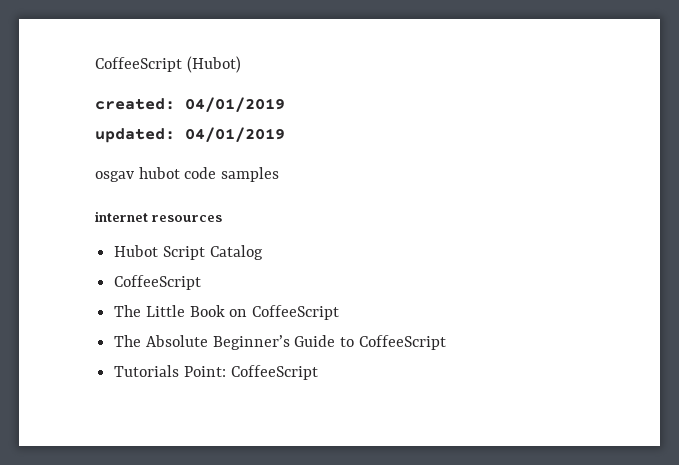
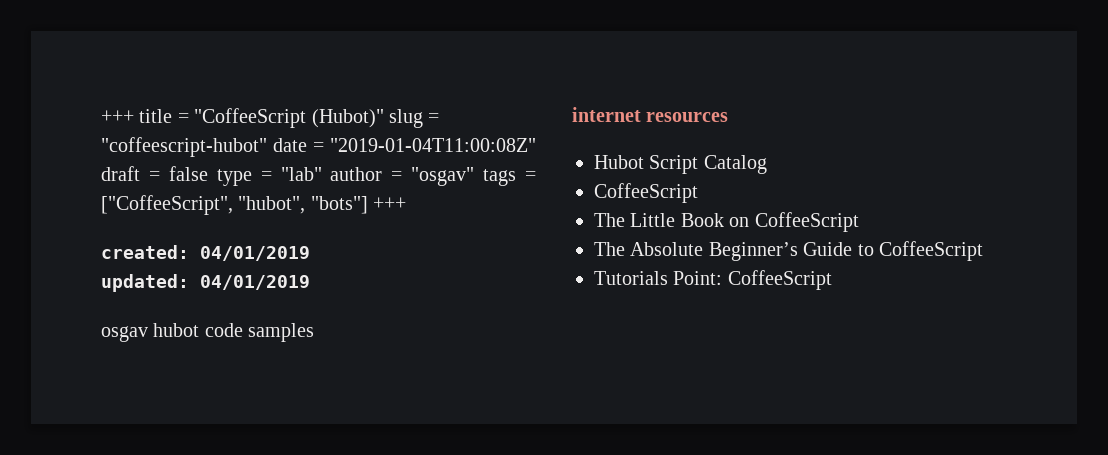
[95,56,241,73] CoffeeScript (Hubot) -> [101,108,440,128] [101,137,536,157] [101,166,536,186] [101,195,407,215] +++ title = "CoffeeScript (Hubot)" slug = "coffeescript-hubot" date = "2019-01-04T11:00:08Z" draft = false type = "lab" author = "osgav" tags = ["CoffeeScript", "hubot", "bots"] +++

